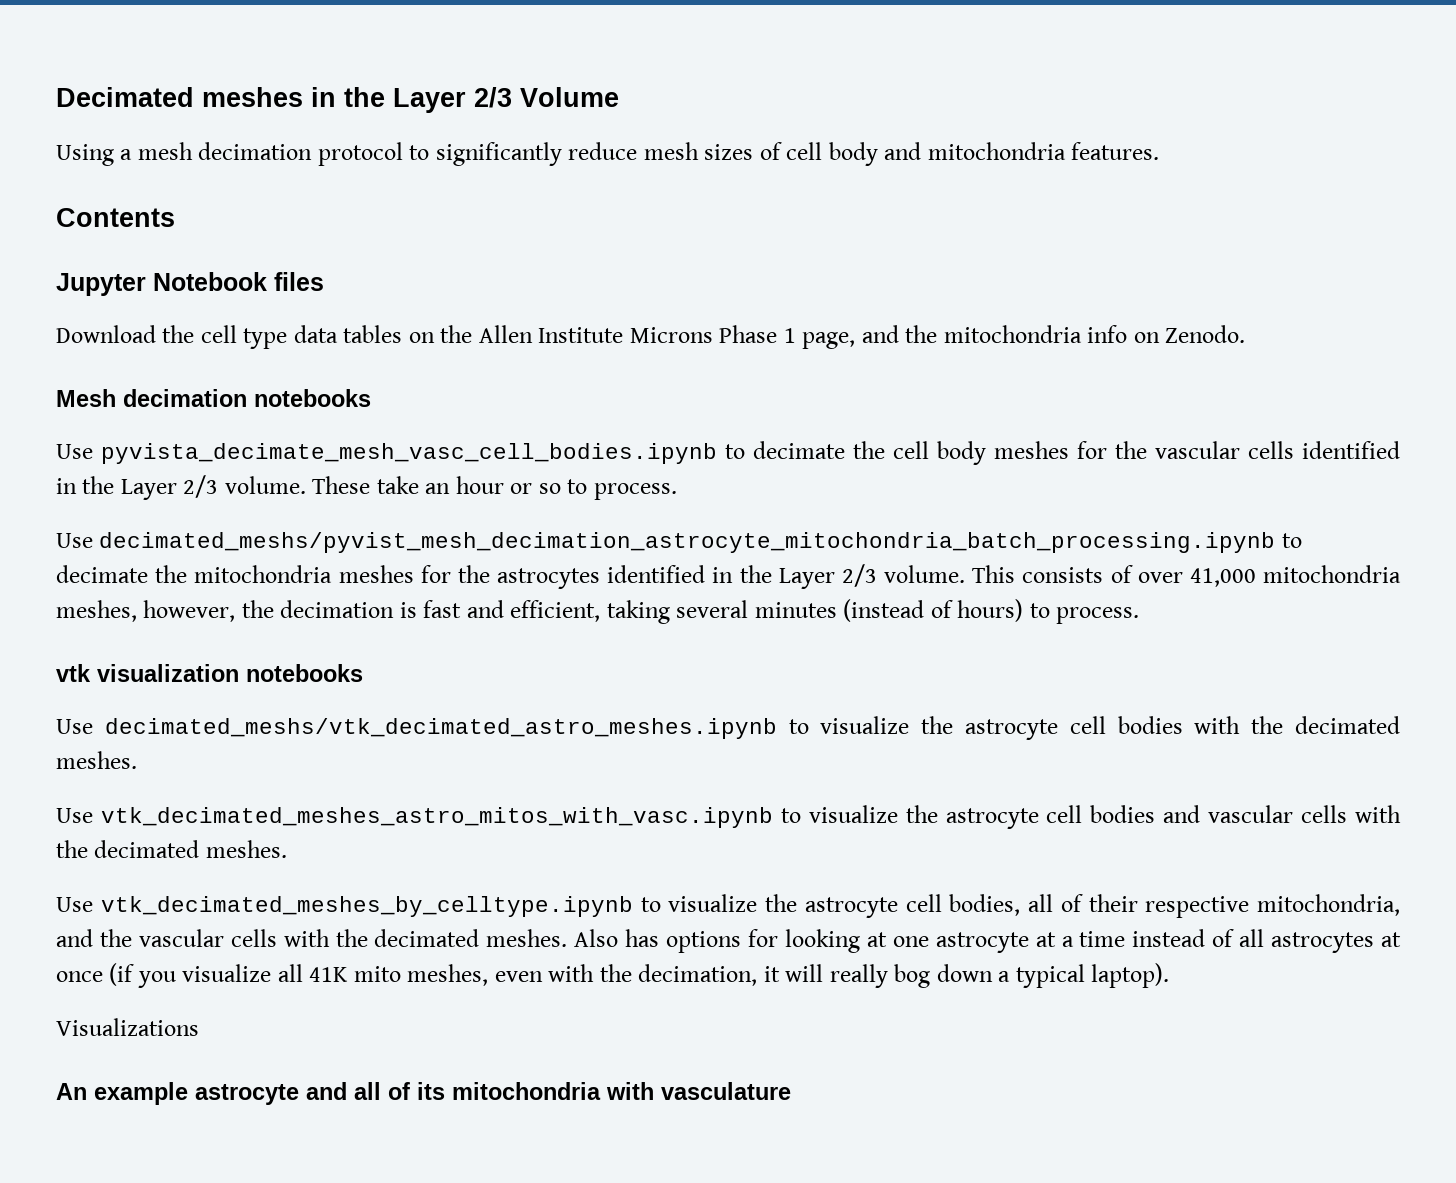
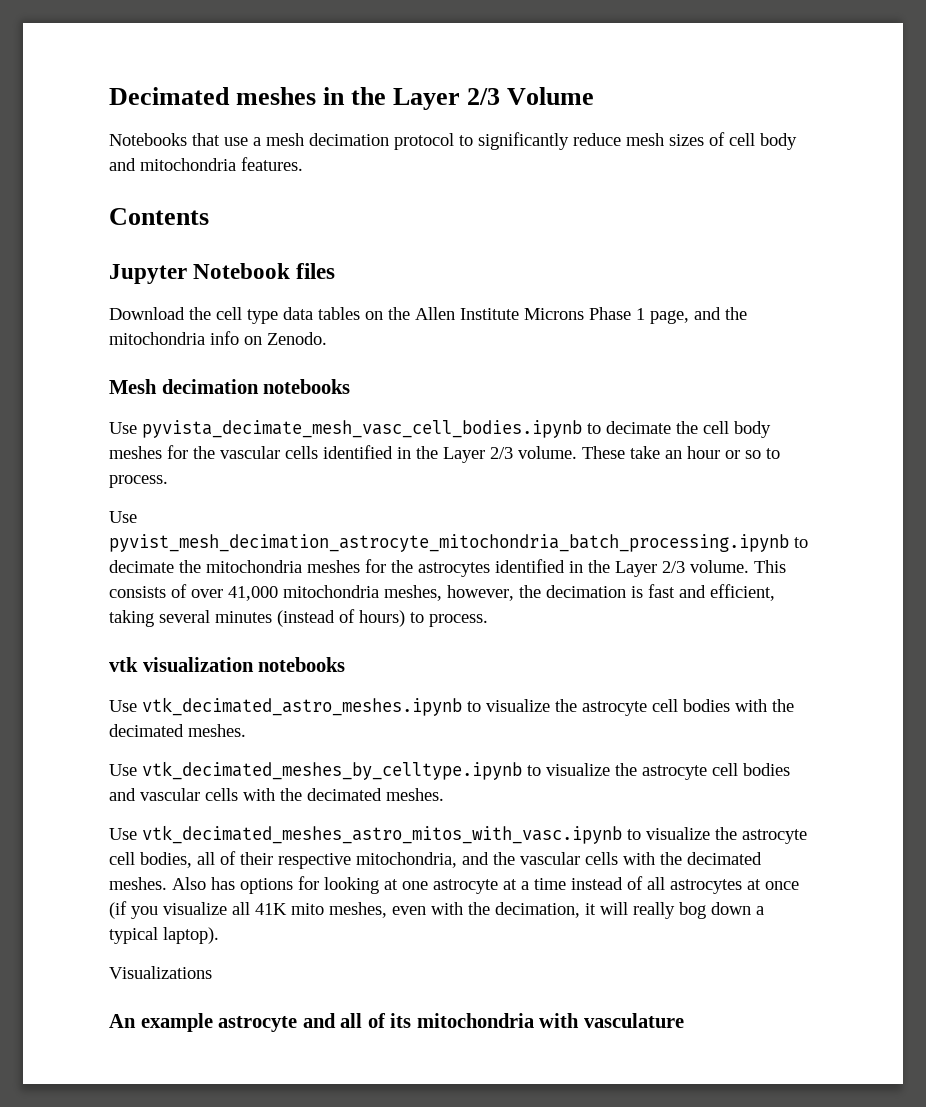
[56,144,114,166] Using -> [109,133,248,146] Notebooks that use
[99,532,1276,553] decimated_meshs/pyvist_mesh_decimation_astrocyte_mitochondria_batch_processing.ipynb -> [109,534,789,552] pyvist_mesh_decimation_astrocyte_mitochondria_batch_processing.ipynb
[104,718,777,739] decimated_meshs/vtk_decimated_astro_meshes.ipynb -> [142,697,462,716] vtk_decimated_astro_meshes.ipynb
[100,807,773,828] vtk_decimated_meshes_astro_mitos_with_vasc.ipynb -> [142,761,522,780] vtk_decimated_meshes_by_celltype.ipynb
[100,896,633,917] vtk_decimated_meshes_by_celltype.ipynb -> [142,825,622,844] vtk_decimated_meshes_astro_mitos_with_vasc.ipynb

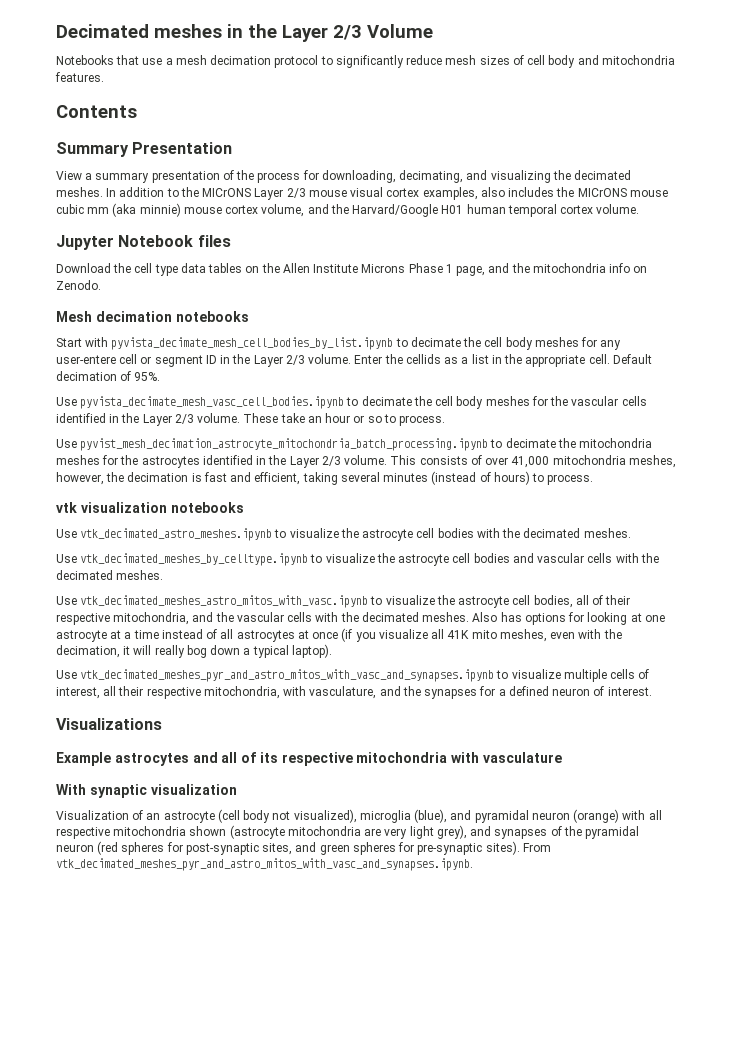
(209, 216) none -> [56,142,233,157] [56,170,632,183] [56,187,668,200] [56,203,640,217] // Summary Presentation // View a summary presentation of the process for downloading, decimating, and visualizing the decimated meshes. In addition to the MICrONS Layer 2/3 mouse visual cortex examples, also includes the MICrONS mouse cubic mm (aka minnie) mouse cortex volume, and the Harvard/Google H01 human temporal cortex volume.
(351, 386) none -> [56,337,622,350] [56,354,652,367] [56,371,161,381] // Start with pyvista_decimate_mesh_cell_bodies_by_list.ipynb to decimate the cell body meshes for any user-entere cell or segment ID in the Layer 2/3 volume. Enter the cellids as a list in the appropriate cell. Default decimation of 95%.
[109,966,212,979] [109,1013,298,1032] Visualizations // An example astrocyte -> [56,669,650,682] [56,686,652,699] [56,718,162,730] [56,752,189,766] Use vtk_decimated_meshes_pyr_and_astro_mitos_with_vasc_and_synapses.ipynb to visualize multiple cells of interest, all their respective mitochondria, with vasculature, and the synapses for a defined neuron of interest. // Visualizations // Example astrocytes
(412, 1020) none -> [281,752,353,766] respective
(684, 1020) none -> [56,784,237,798] [56,809,662,823] [56,825,640,839] [56,841,551,855] [56,858,473,871] // With synaptic visualization // Visualization of an astrocyte (cell body not visualized), microglia (blue), and pyramidal neuron (orange) with all respective mitochondria shown (astrocyte mitochondria are very light grey), and synapses of the pyramidal neuron (red spheres for post-synaptic sites, and green spheres for pre-synaptic sites). From vtk_decimated_meshes_pyr_and_astro_mitos_with_vasc_and_synapses.ipynb.

